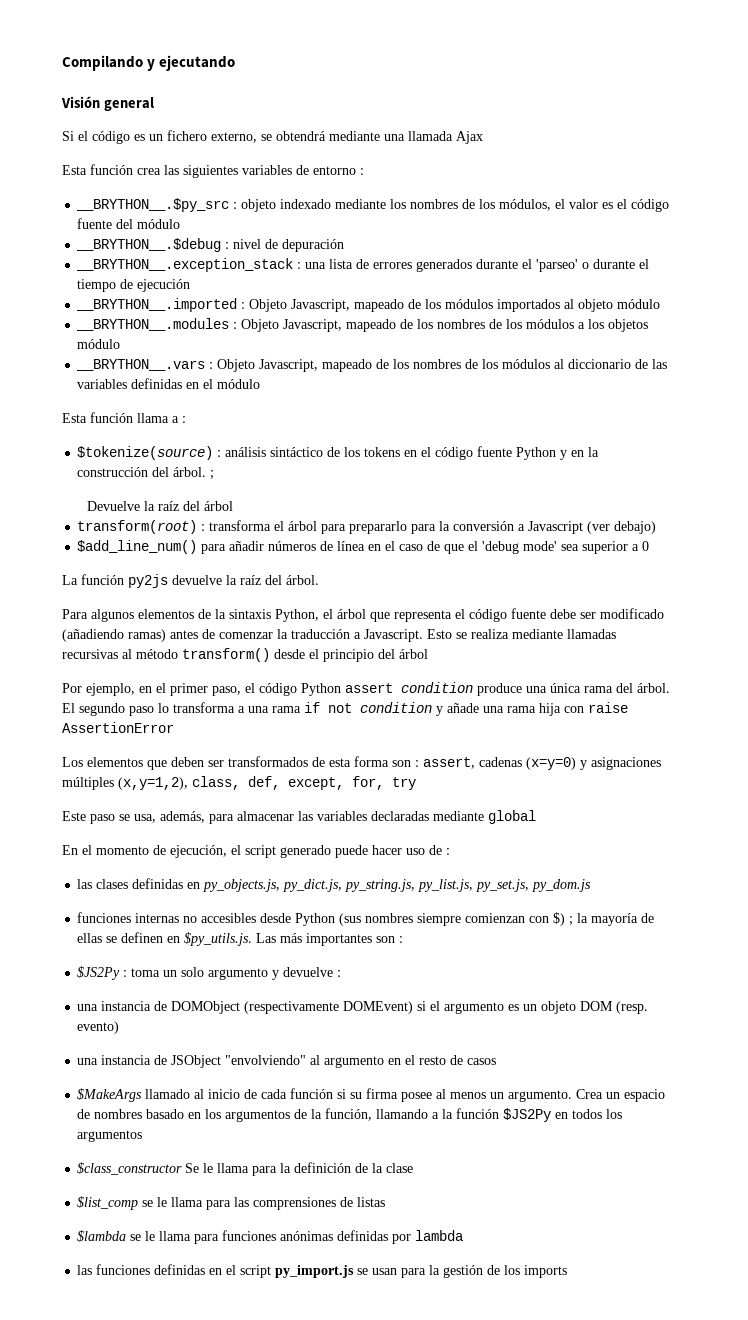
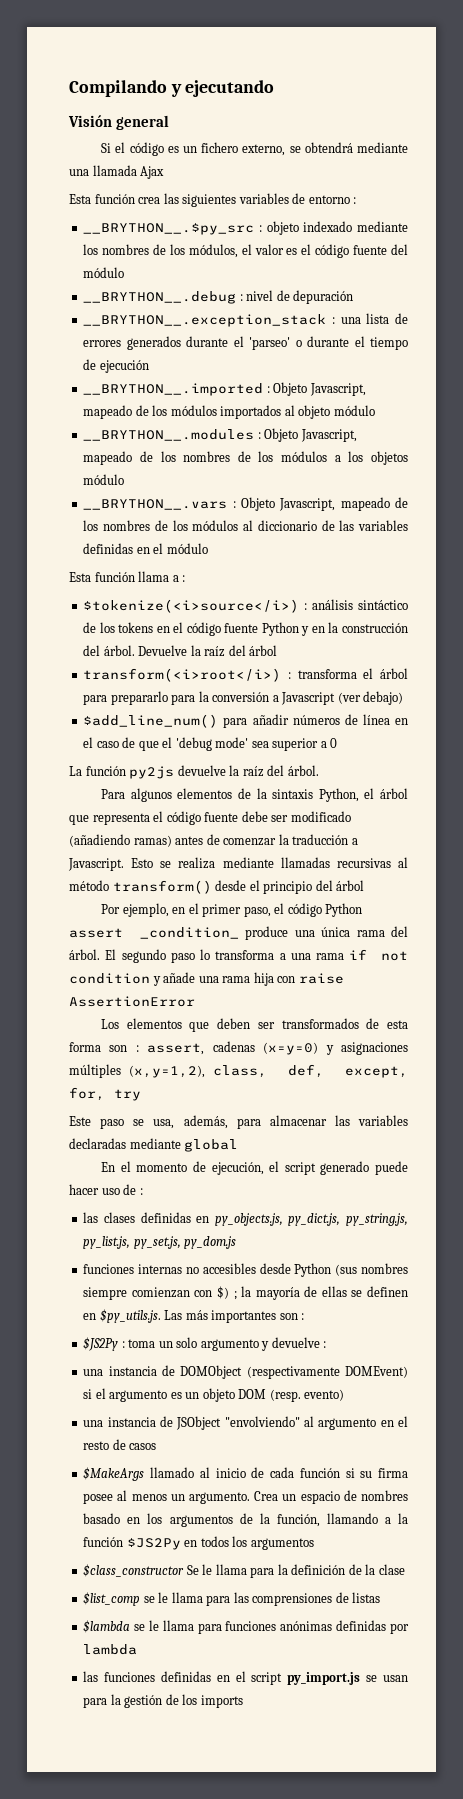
[76,238,222,252] __BRYTHON__.$debug -> [83,291,237,304] __BRYTHON__.debug
[77,446,214,460] $tokenize(source) -> [83,599,300,613] $tokenize(<i>source</i>)
[210,470,215,480] ; // -> (135, 650) none
[77,520,198,534] transform(root) -> [83,668,282,682] transform(<i>root</i>)
[401,682,473,693] condition -> [139,927,239,939] _condition_

